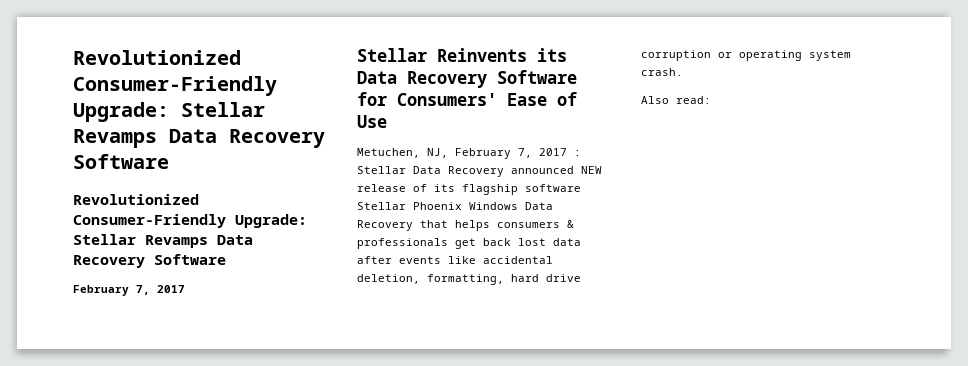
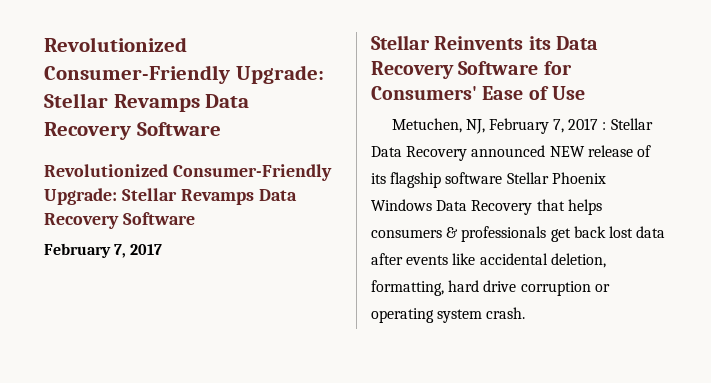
[641,96,711,104] // Also read: -> (526, 313) none

